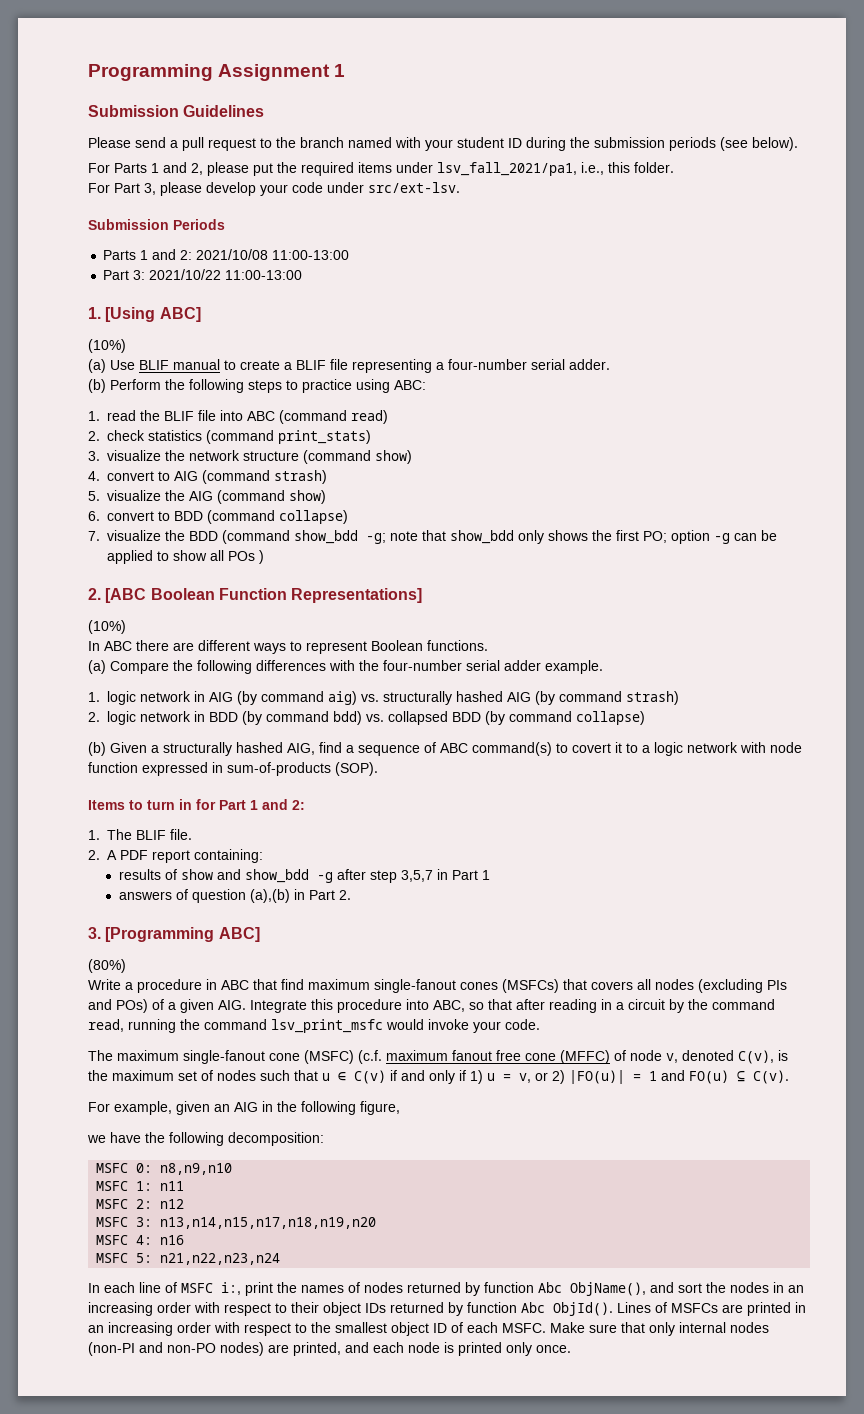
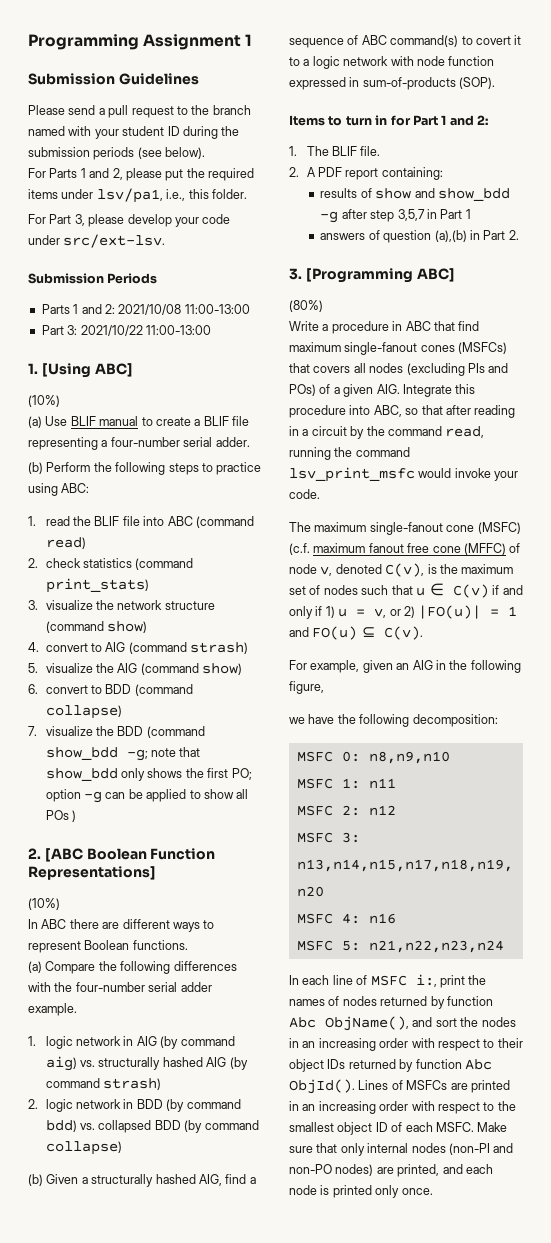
[437,162,577,176] lsv_fall_2021/pa1, -> [96,188,163,203] lsv/pa1,

